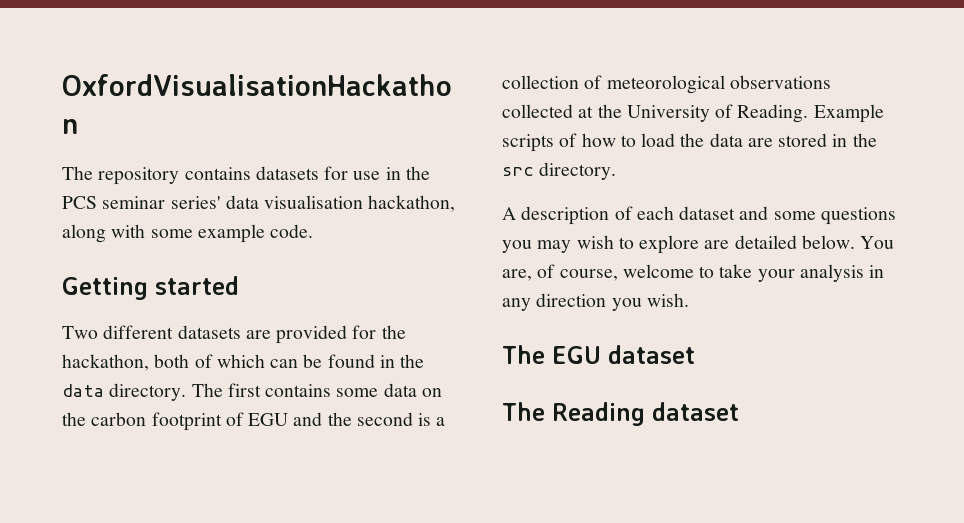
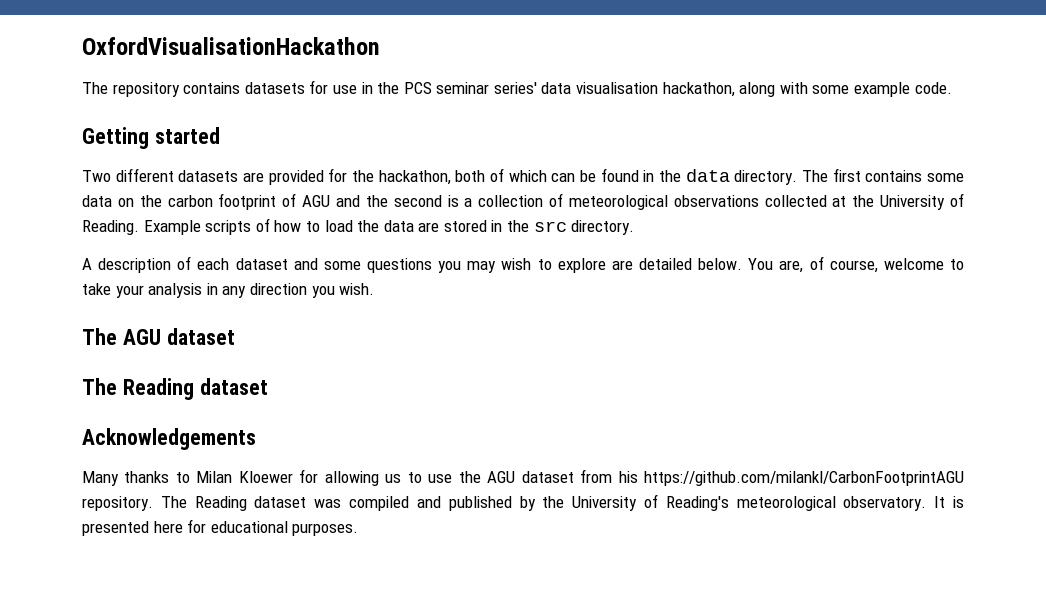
[248,413,289,426] EGU -> [302,195,331,207] AGU
[552,346,601,364] EGU -> [122,329,161,345] AGU
(739, 411) none -> [82,428,256,450] [82,469,964,486] [82,494,964,511] [82,519,359,536] // Acknowledgements // Many thanks to Milan Kloewer for allowing us to use the AGU dataset from his https://github.com/milankl/CarbonFootprintAGU repository. The Reading dataset was compiled and published by the University of Reading's meteorological observatory. It is presented here for educational purposes.

